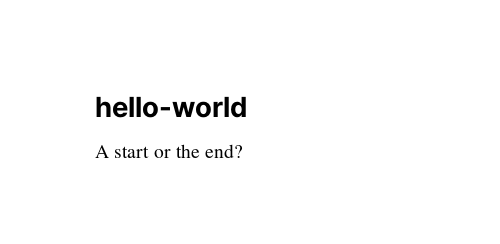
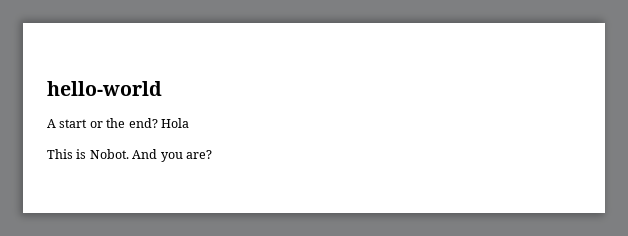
(244, 151) none -> [160,118,189,128] [47,149,212,162] Hola // This is Nobot. And you are?

